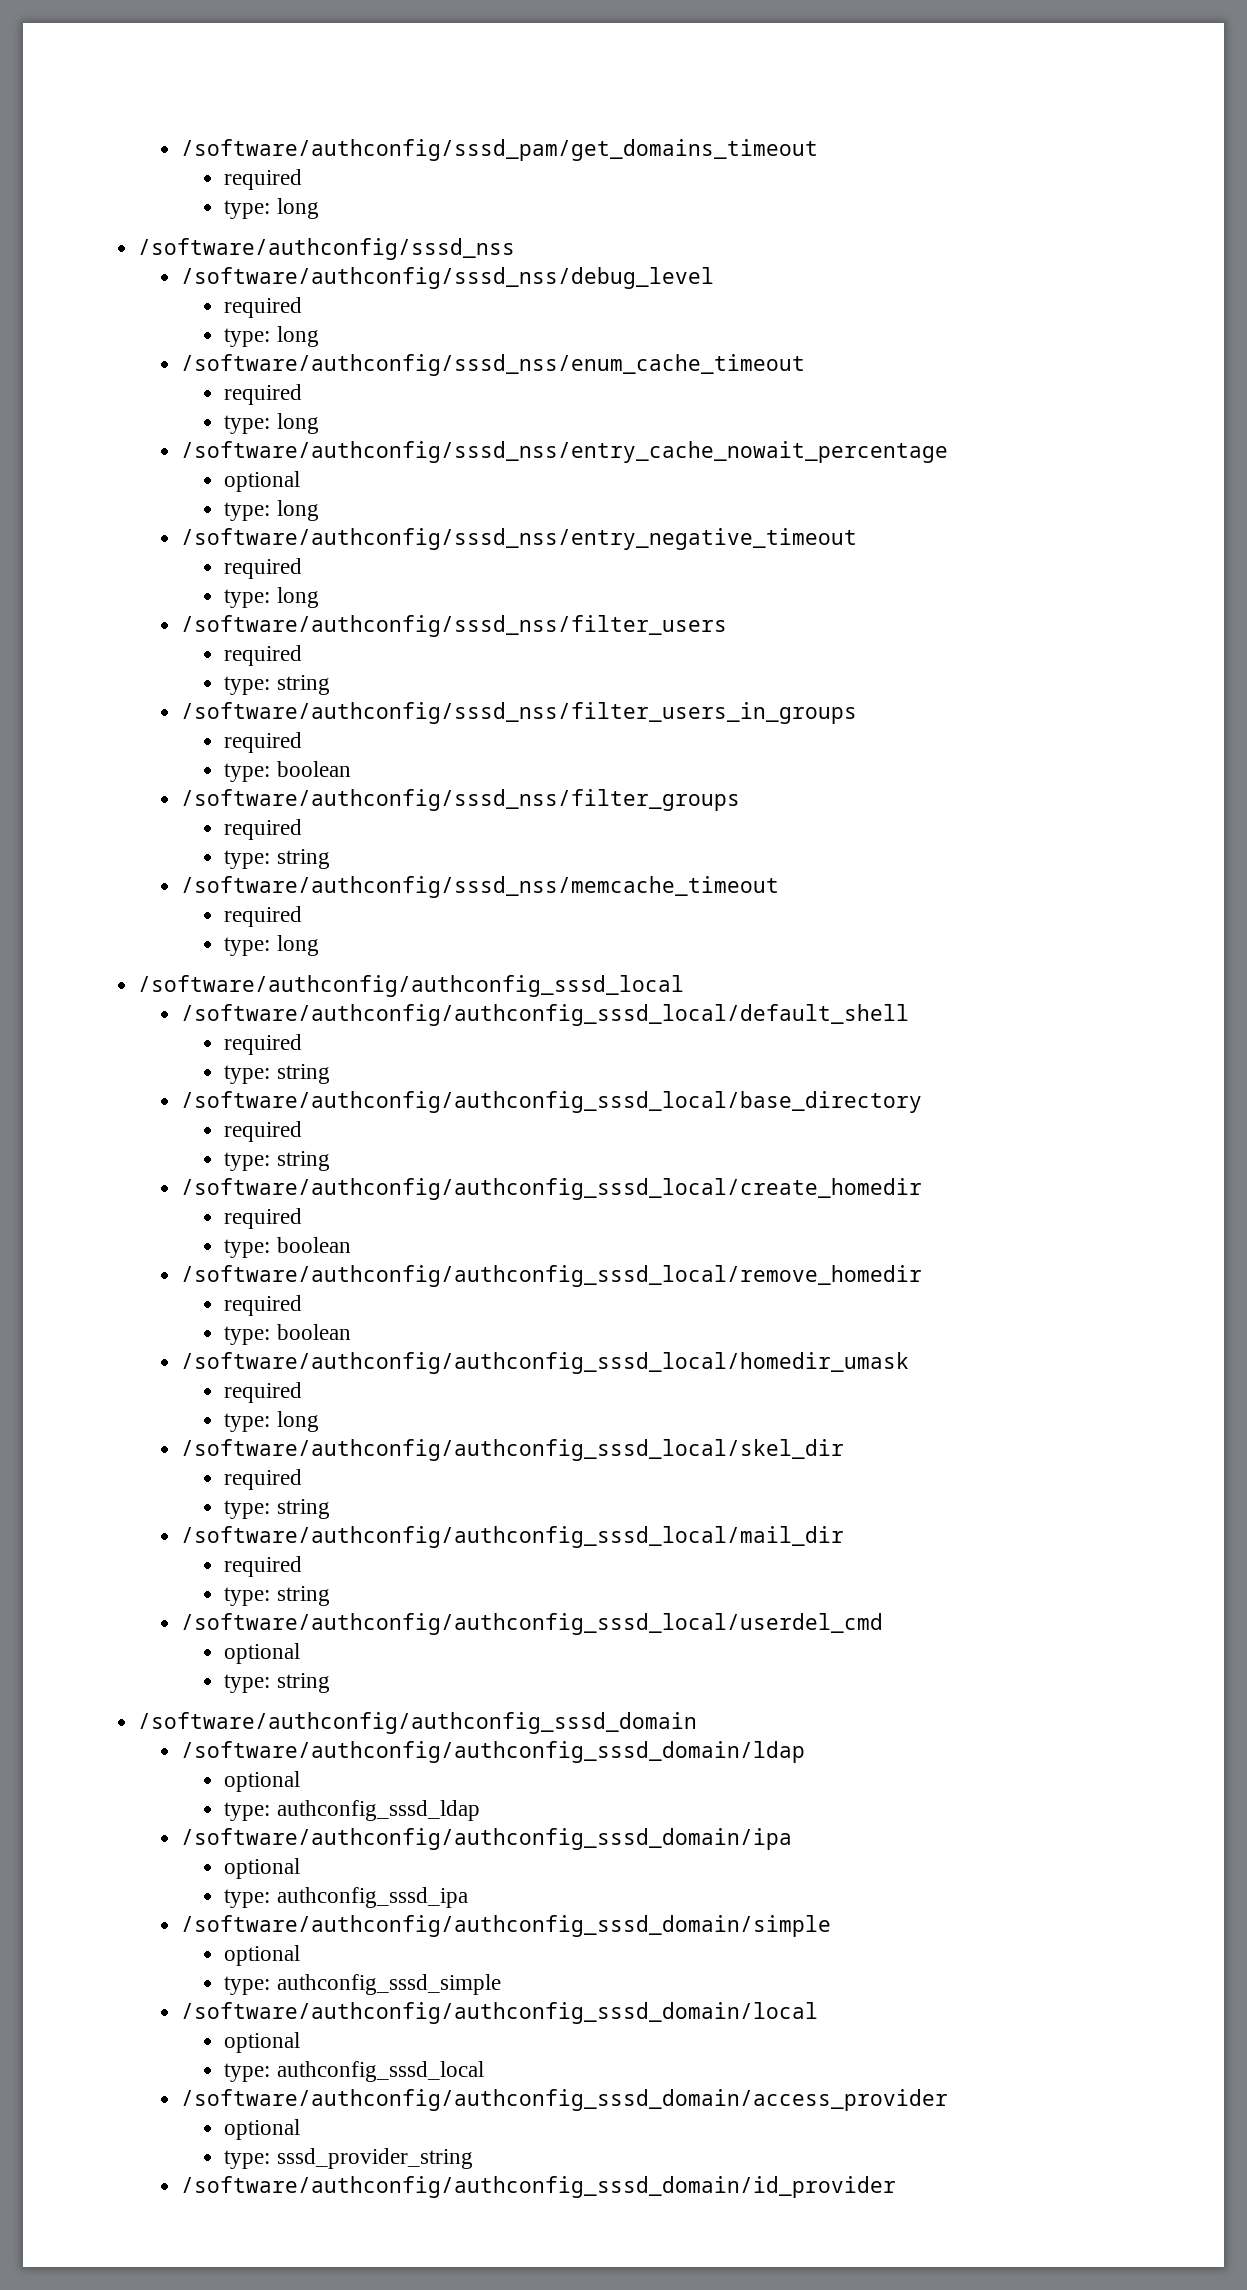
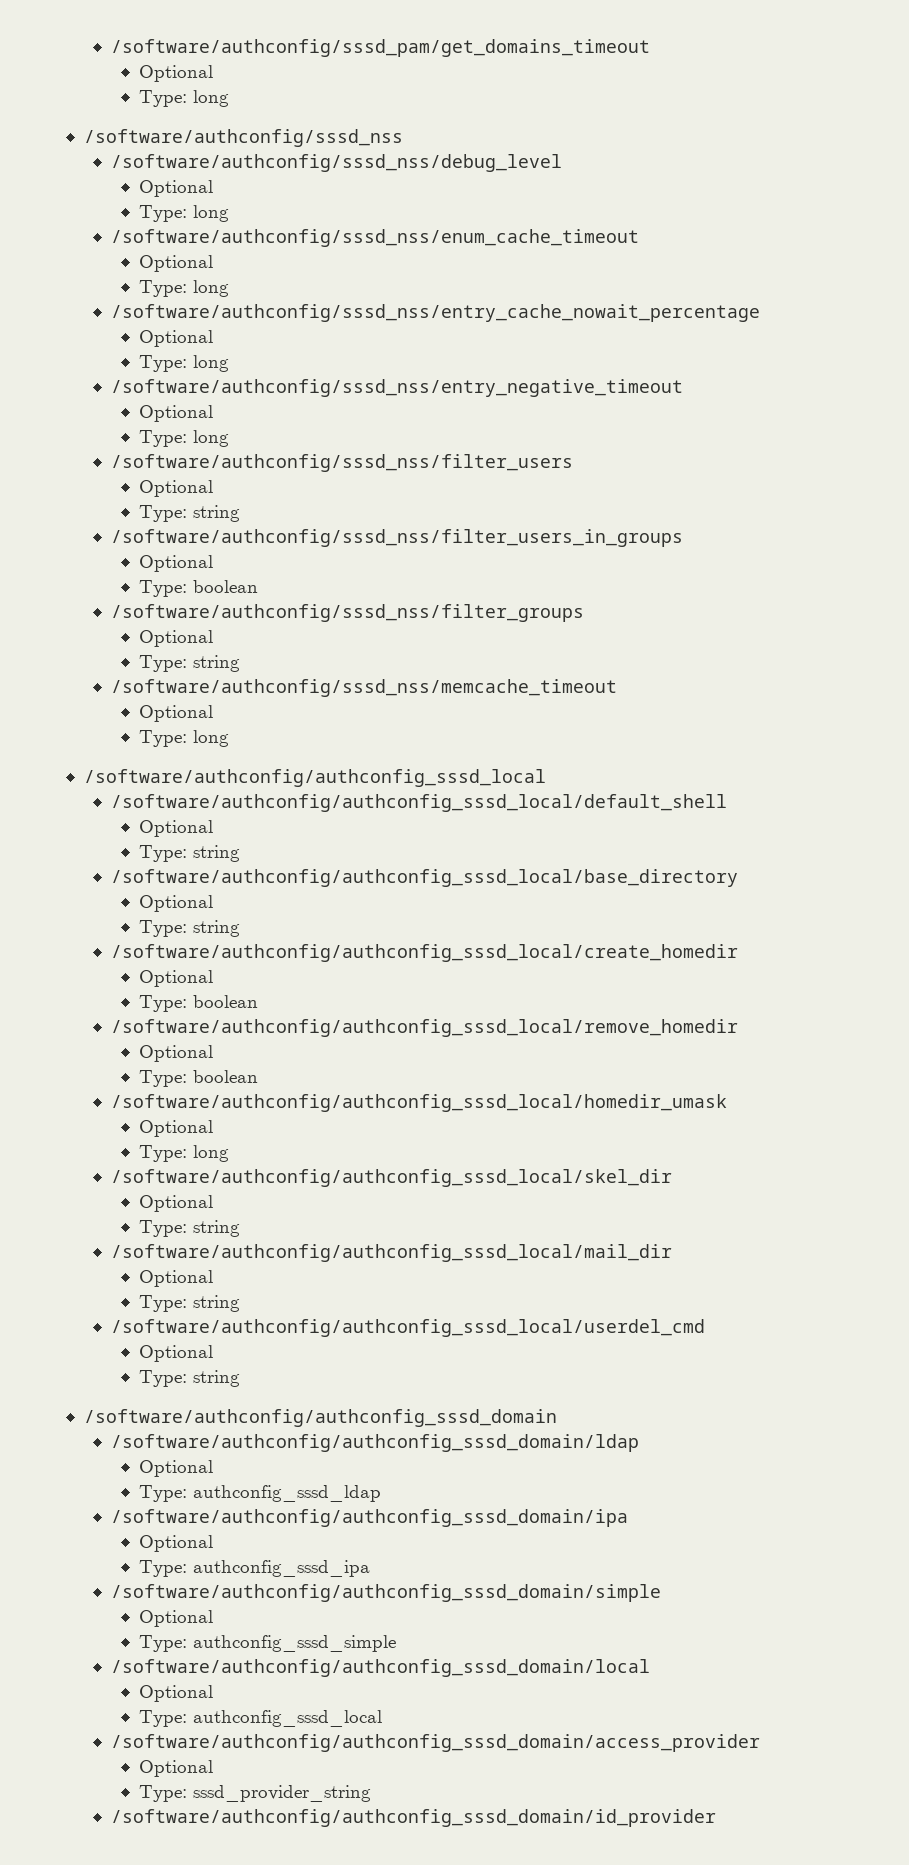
[224,169,303,190] [224,200,271,219] required // type: -> [139,65,214,82] [139,90,188,107] Optional // Type:
[224,297,303,318] [224,328,271,347] required // type: -> [139,180,214,197] [139,205,188,222] Optional // Type:
[224,384,303,405] [224,415,271,434] required // type: -> [139,255,214,272] [139,280,188,297] Optional // Type:
[224,471,301,492] [224,502,271,521] optional // type: -> [139,330,214,347] [139,355,188,372] Optional // Type:
[224,558,303,579] [224,589,271,608] required // type: -> [139,405,214,422] [139,430,188,447] Optional // Type:
[224,645,303,666] [224,676,271,695] required // type: -> [139,480,214,497] [139,505,188,522] Optional // Type:
[224,732,303,753] [224,763,271,782] required // type: -> [139,555,214,572] [139,580,188,597] Optional // Type:
[224,819,303,840] [224,850,271,869] required // type: -> [139,630,214,647] [139,655,188,672] Optional // Type:
[224,906,303,927] [224,937,271,956] required // type: -> [139,705,214,722] [139,730,188,747] Optional // Type:
[224,1034,303,1055] [224,1065,271,1084] required // type: -> [139,820,214,837] [139,845,188,862] Optional // Type:
[224,1121,303,1142] [224,1152,271,1171] required // type: -> [139,895,214,912] [139,920,188,937] Optional // Type:
[224,1208,303,1229] [224,1239,271,1258] required // type: -> [139,970,214,987] [139,995,188,1012] Optional // Type:
[224,1295,303,1316] [224,1326,271,1345] required // type: -> [139,1045,214,1062] [139,1070,188,1087] Optional // Type:
[224,1382,303,1403] [224,1413,271,1432] required // type: -> [139,1120,214,1137] [139,1145,188,1162] Optional // Type:
[224,1469,303,1490] [224,1500,271,1519] required // type: -> [139,1195,214,1212] [139,1220,188,1237] Optional // Type:
[224,1556,303,1577] [224,1587,271,1606] required // type: -> [139,1270,214,1287] [139,1295,188,1312] Optional // Type:
[224,1643,301,1664] [224,1674,271,1693] optional // type: -> [139,1345,214,1362] [139,1370,188,1387] Optional // Type:
[224,1771,301,1792] [224,1802,271,1821] optional // type: -> [139,1460,214,1477] [139,1485,188,1502] Optional // Type:
[224,1858,301,1879] [224,1889,271,1908] optional // type: -> [139,1535,214,1552] [139,1560,188,1577] Optional // Type:
[224,1945,301,1966] [224,1976,271,1995] optional // type: -> [139,1610,214,1627] [139,1635,188,1652] Optional // Type:
[224,2032,301,2053] [224,2063,271,2082] optional // type: -> [139,1685,214,1702] [139,1710,188,1727] Optional // Type:
[224,2119,301,2140] [224,2150,271,2169] optional // type: -> [139,1760,214,1777] [139,1785,188,1802] Optional // Type:

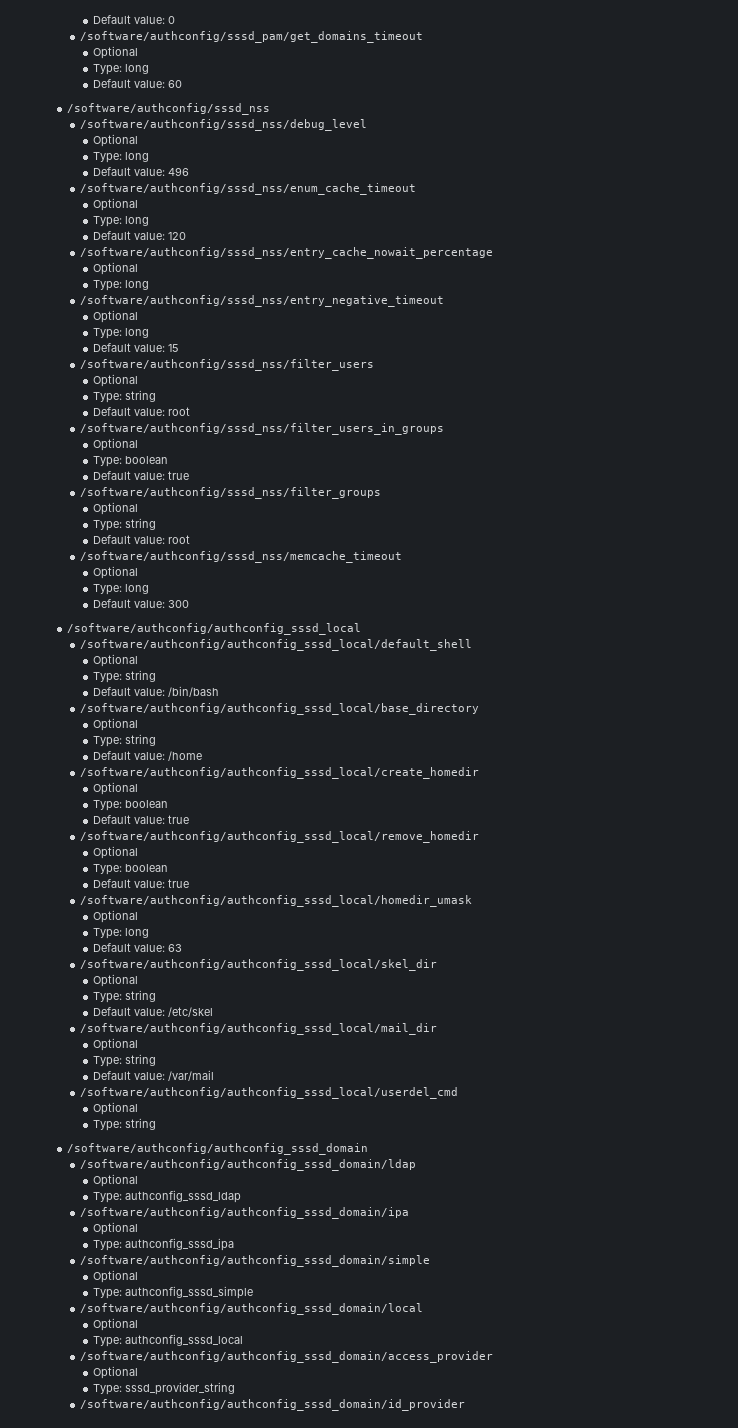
(111, 48) none -> [92,15,175,24] Default value: 0 //
(230, 98) none -> [92,79,182,88] // Default value: 60
(230, 213) none -> [92,167,189,176] // Default value: 496
(230, 288) none -> [92,231,186,240] // Default value: 120
(230, 438) none -> [92,343,179,352] // Default value: 15
(241, 513) none -> [92,407,190,416] // Default value: root
(259, 586) none -> [92,471,189,480] // Default value: true
(241, 663) none -> [92,535,190,544] // Default value: root
(230, 738) none -> [92,599,189,608] // Default value: 300
(241, 853) none -> [92,686,219,697] // Default value: /bin/bash
(241, 928) none -> [92,751,202,761] // Default value: /home
(259, 1001) none -> [92,815,189,824] // Default value: true
(259, 1076) none -> [92,879,189,888] // Default value: true
(230, 1153) none -> [92,943,182,952] // Default value: 63
(241, 1228) none -> [92,1007,213,1017] // Default value: /etc/skel
(241, 1303) none -> [92,1070,214,1081] // Default value: /var/mail

